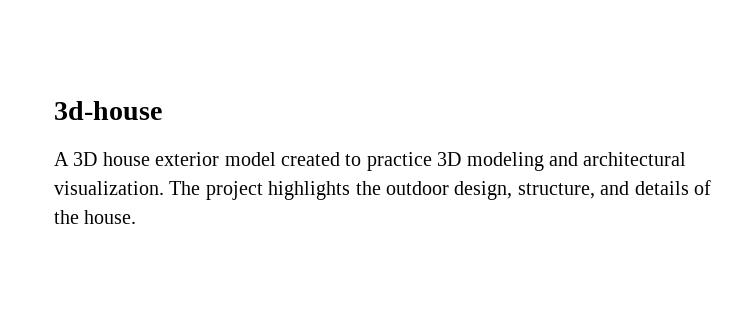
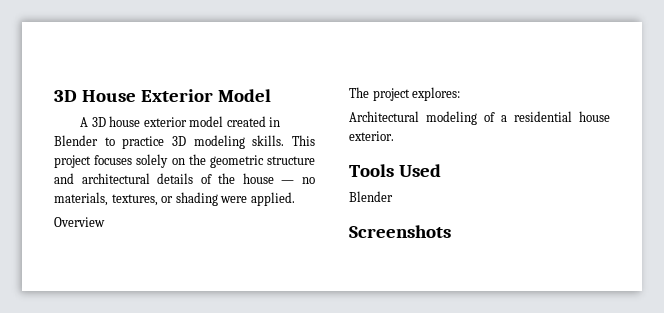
[54,101,162,120] 3d-house -> [54,89,271,102] 3D House Exterior Model
(340, 159) none -> [269,117,281,127] [54,135,98,146] in Blender
[548,152,687,166] [54,180,711,200] [54,210,137,224] and architectural visualization. The project highlights the outdoor design, structure, and details of the house. -> [252,135,315,146] [54,154,315,168] [54,173,316,184] [54,192,295,206] [54,217,105,227] [349,87,461,101] [349,111,610,125] [349,131,394,141] [349,164,441,177] [349,191,393,202] [349,225,451,238] skills. This project focuses solely on the geometric structure and architectural details of the house — no materials, textures, or shading were applied. // Overview // The project explores: // Architectural modeling of a residential house exterior. // Tools Used // Blender // Screenshots

